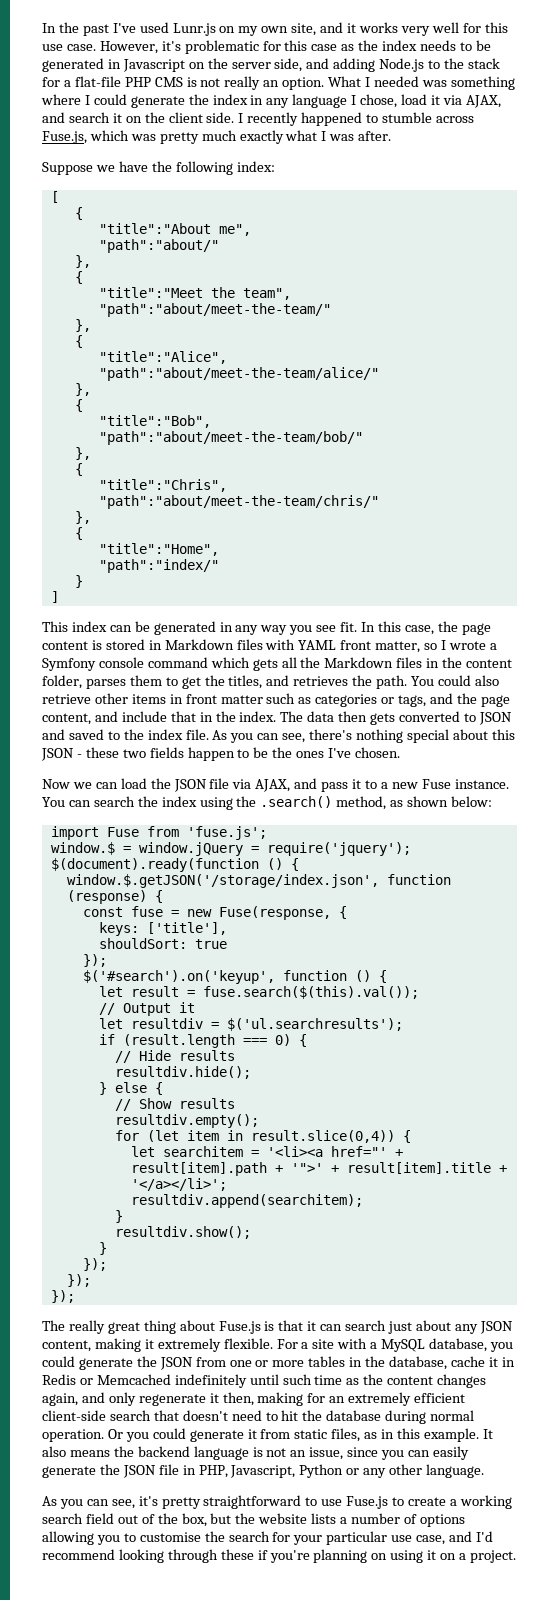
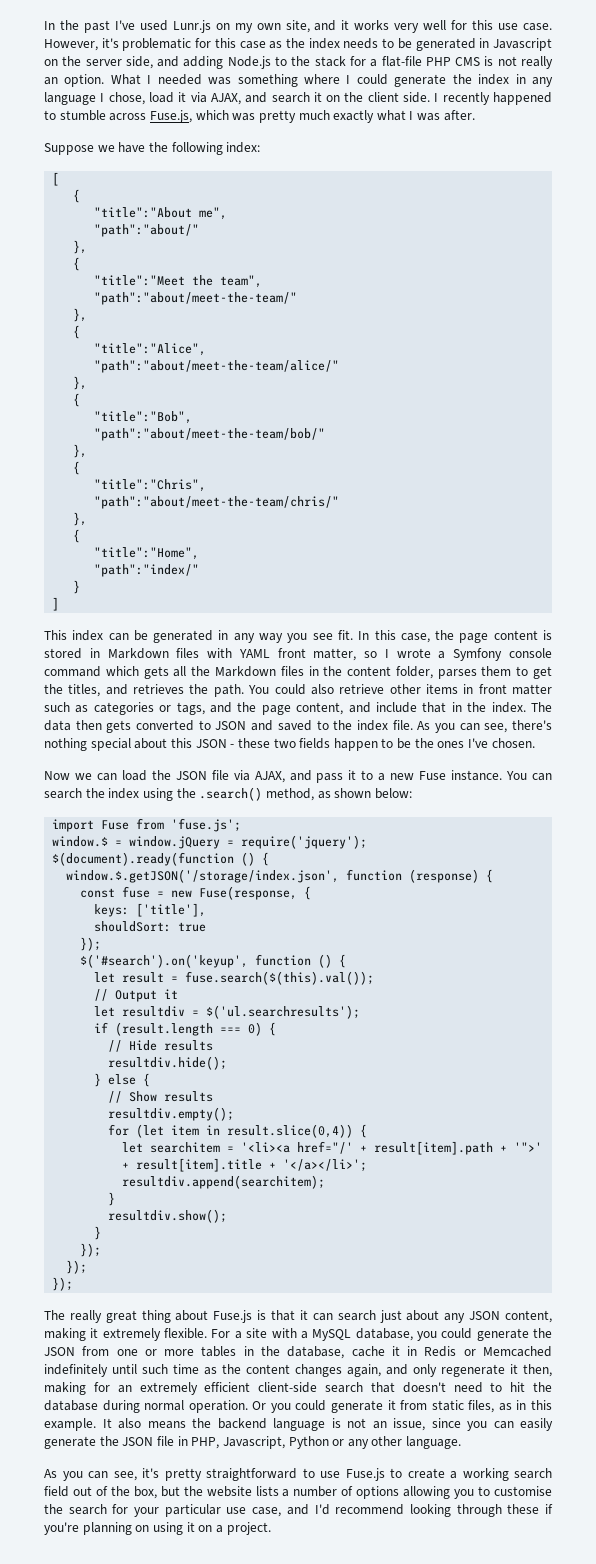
[330,1146,387,1157] href="' -> [297,1141,354,1154] href="/'

